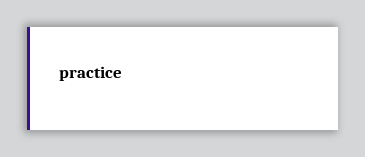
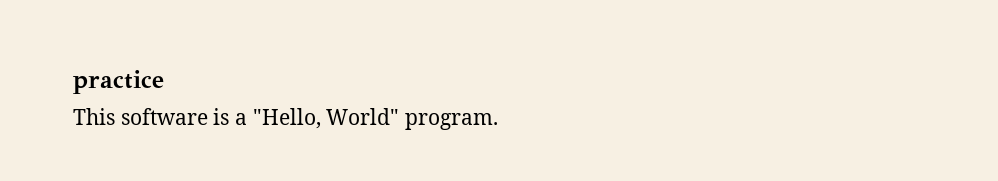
(122, 73) none -> [73,108,499,130] // This software is a "Hello, World" program.

